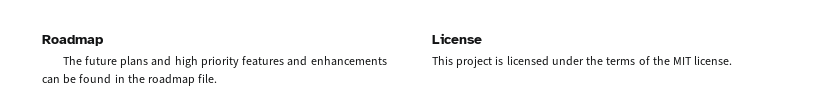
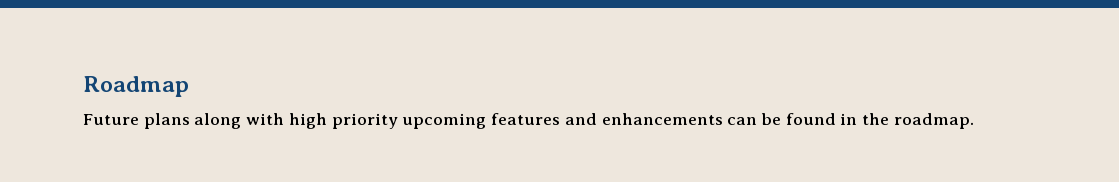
[62,56,172,68] The future plans and -> [83,113,285,129] Future plans along with
(239, 62) none -> [402,113,487,129] upcoming
[148,74,218,86] [432,33,482,44] [432,56,733,68] roadmap file. // License // This project is licensed under the terms of the MIT license. -> [893,113,974,129] roadmap.

